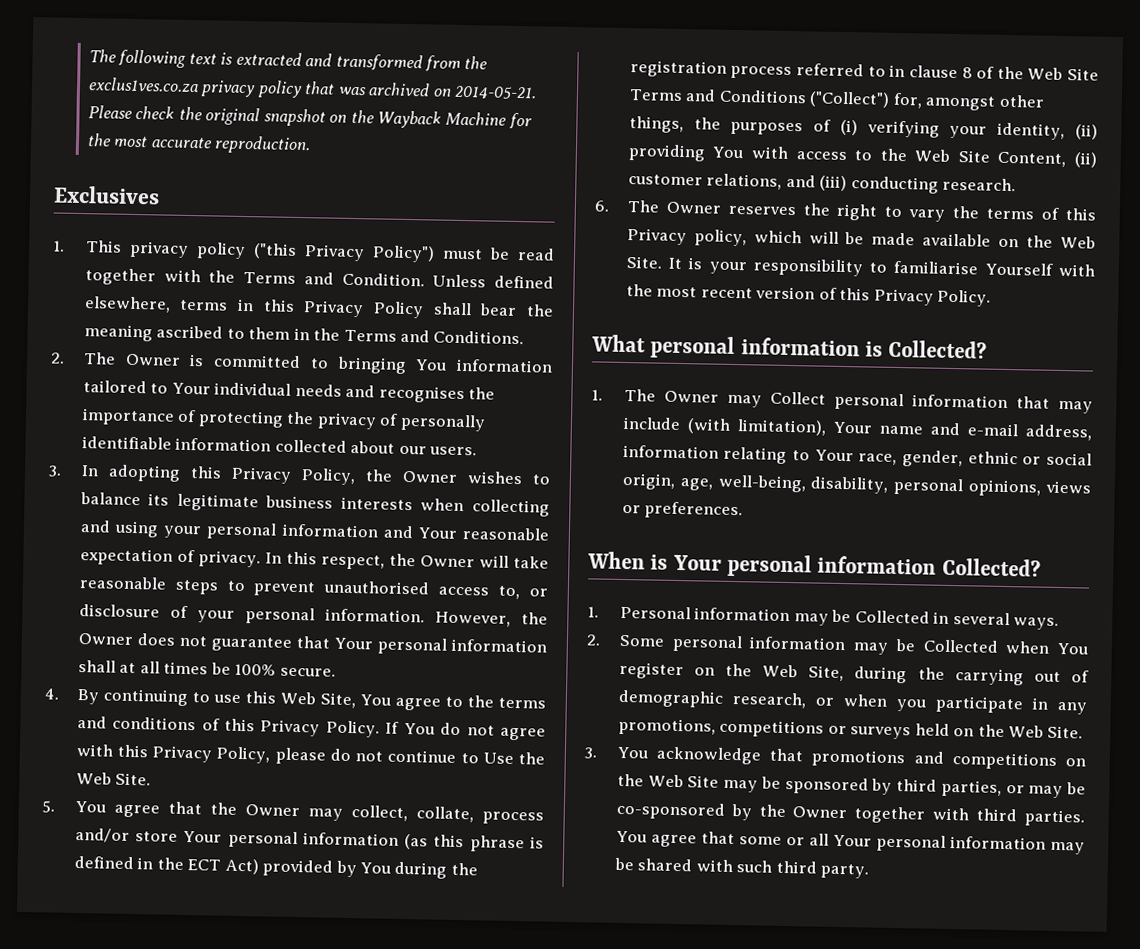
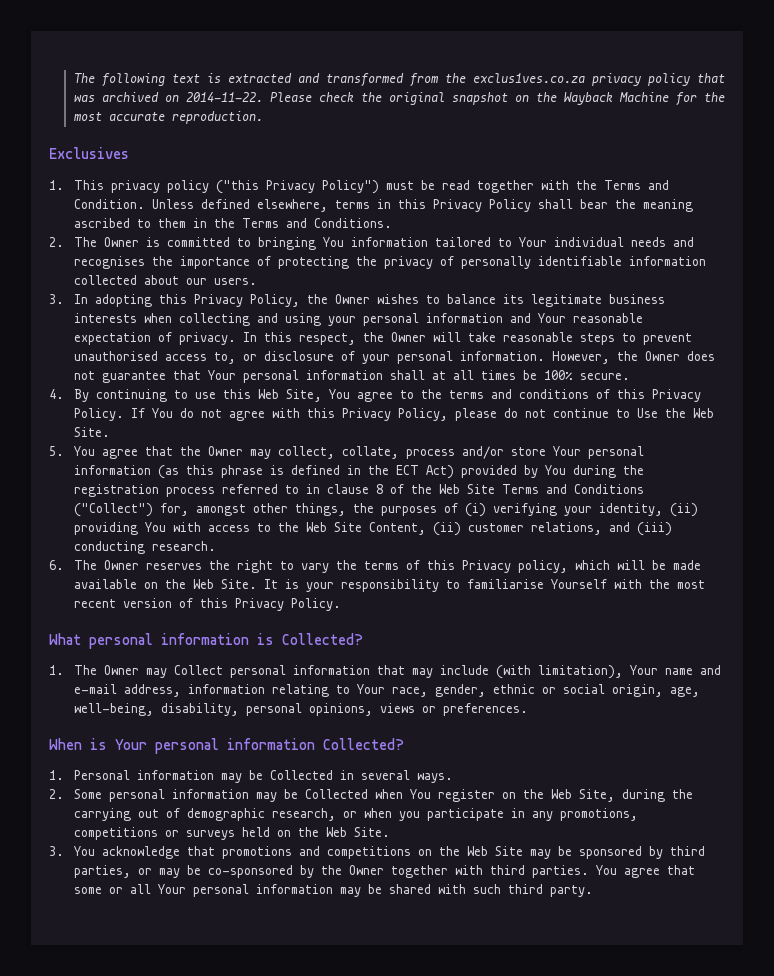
[453,85,537,100] 2014-05-21. -> [185,92,263,102] 2014-11-22.

